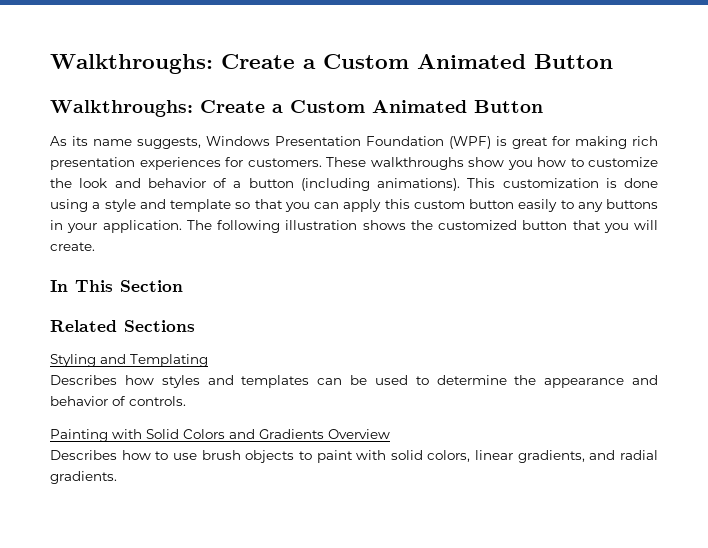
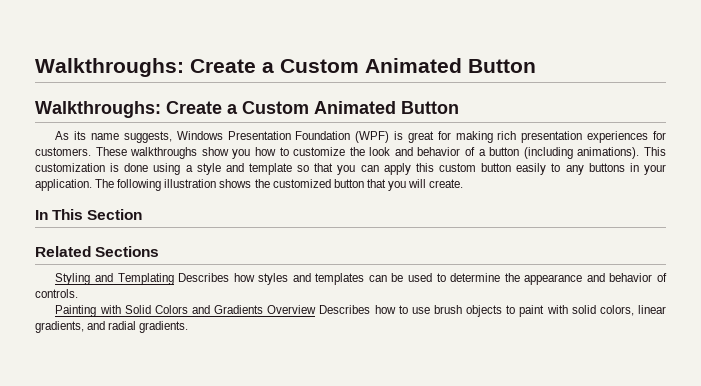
(208, 360) // -> (174, 279) none
(390, 434) // -> (317, 309) none

